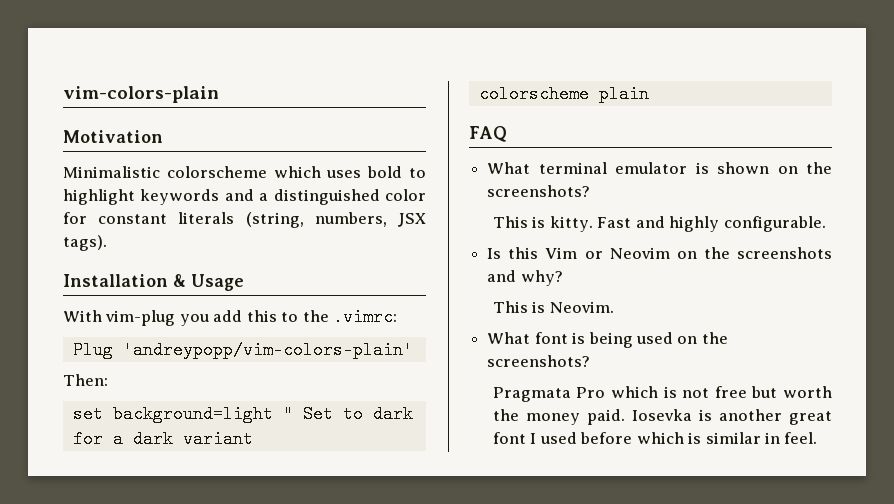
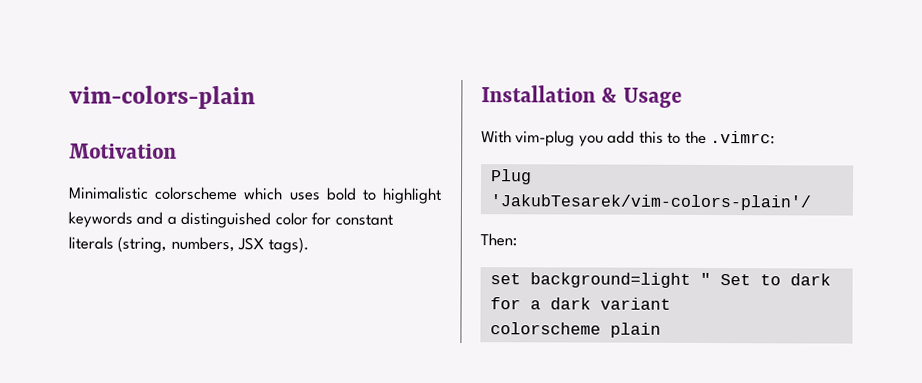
[122,341,413,359] 'andreypopp/vim-colors-plain' -> [489,194,811,211] 'JakubTesarek/vim-colors-plain'/
[469,126,507,142] [487,162,832,174] [487,185,591,197] [492,216,826,232] [487,247,832,259] [487,270,563,286] [492,301,614,313] [487,332,728,348] [487,355,591,367] [492,386,832,402] [492,409,832,425] [492,432,818,444] // FAQ // What terminal emulator is shown on the screenshots? // This is kitty. Fast and highly configurable. // Is this Vim or Neovim on the screenshots and why? // This is Neovim. // What font is being used on the screenshots? // Pragmata Pro which is not free but worth the money paid. Iosevka is another great font I used before which is similar in feel. -> (661, 330) none

